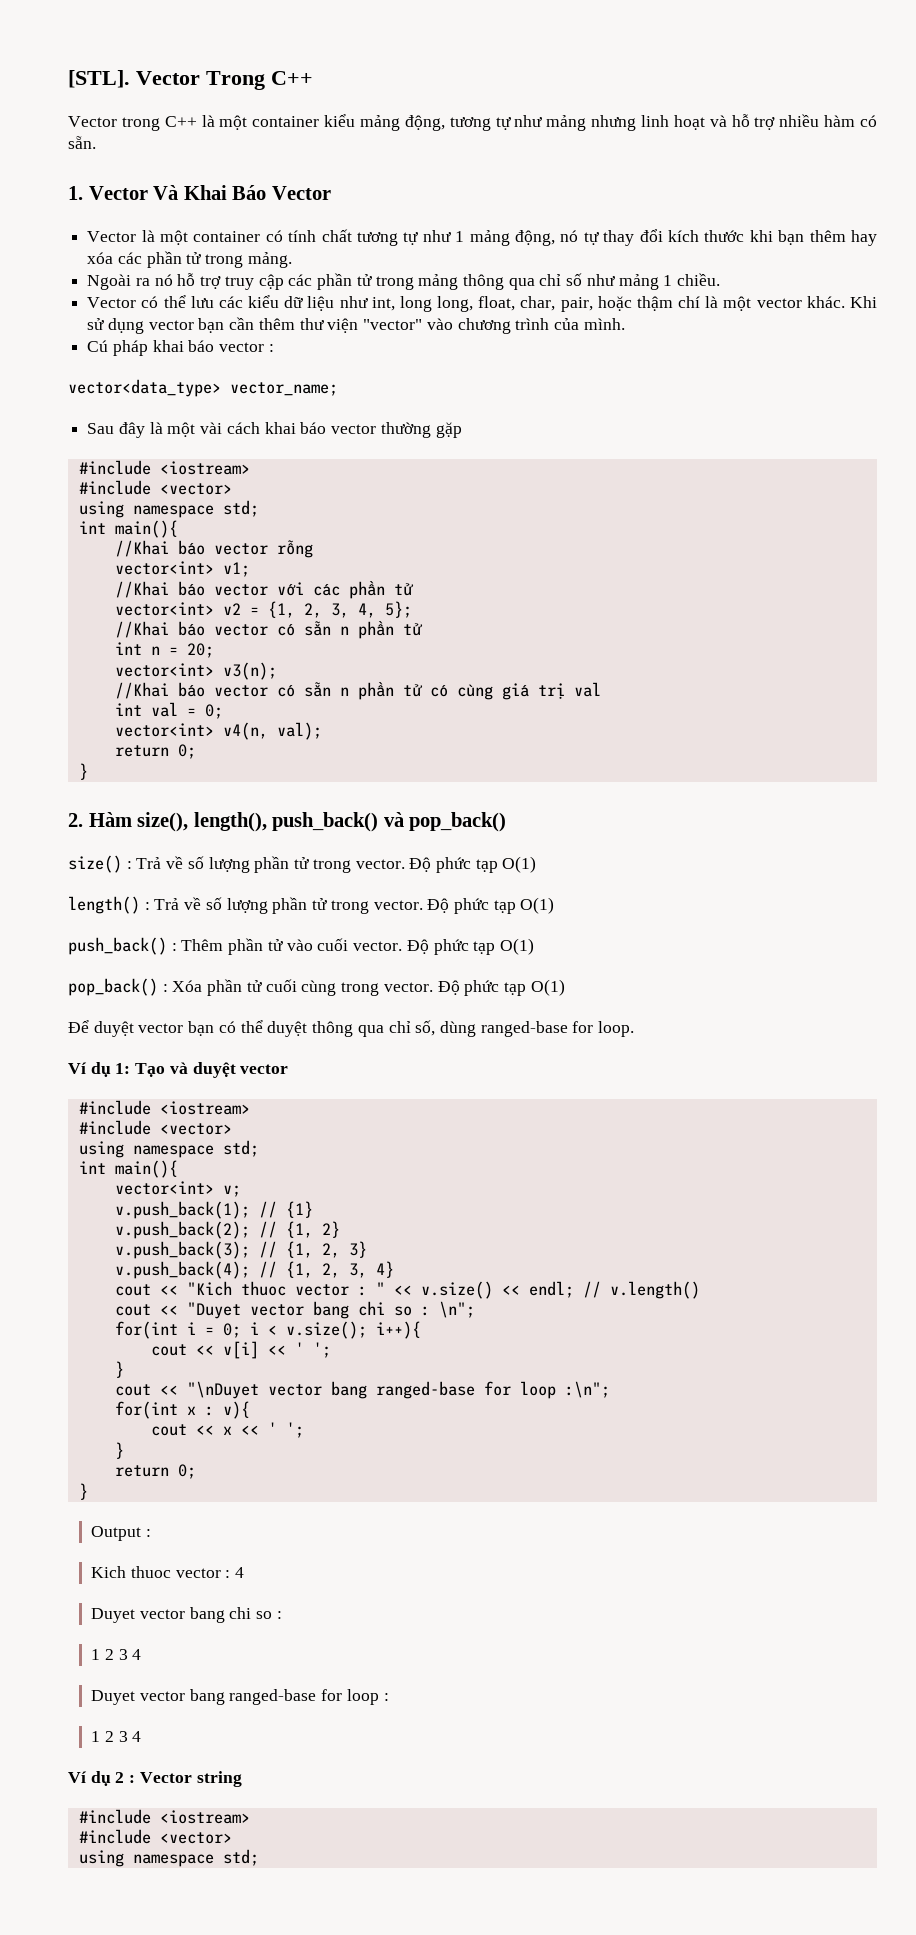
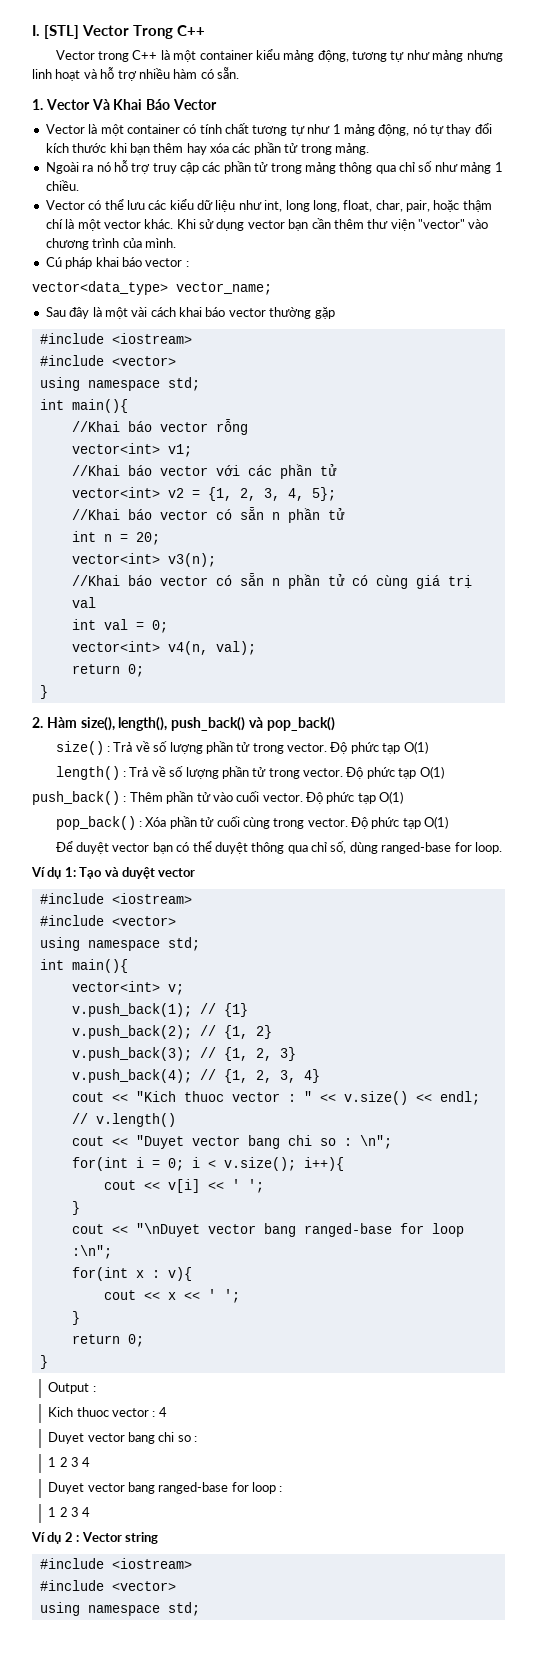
[68,70,130,88] [STL]. -> [32,25,79,39] I. [STL]

